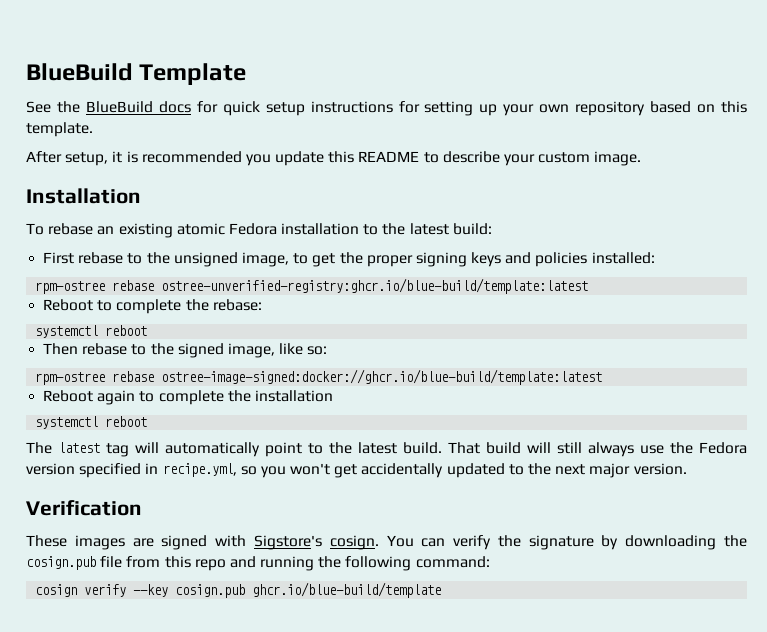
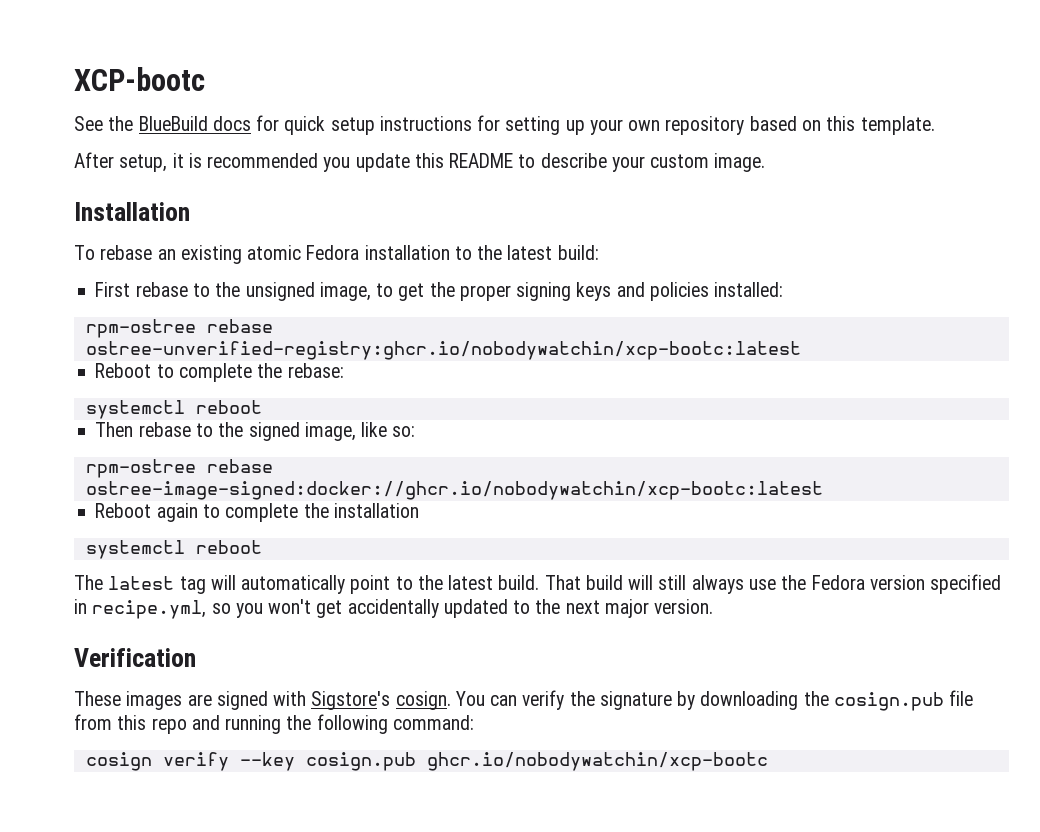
[26,63,247,85] BlueBuild Template -> [74,67,205,91] XCP-bootc
[161,278,589,294] ostree-unverified-registry:ghcr.io/blue-build/template:latest -> [85,341,801,360] ostree-unverified-registry:ghcr.io/nobodywatchin/xcp-bootc:latest
[161,369,603,385] ostree-image-signed:docker://ghcr.io/blue-build/template:latest -> [85,481,823,500] ostree-image-signed:docker://ghcr.io/nobodywatchin/xcp-bootc:latest
[252,582,442,598] ghcr.io/blue-build/template -> [426,752,768,771] ghcr.io/nobodywatchin/xcp-bootc

